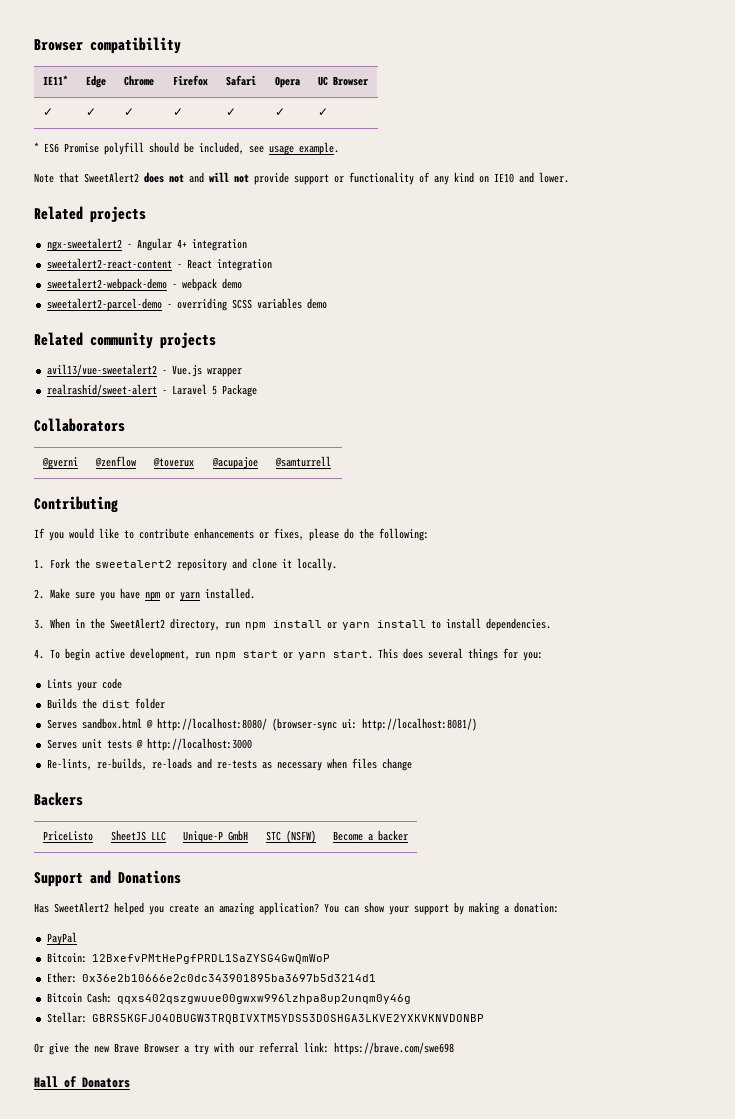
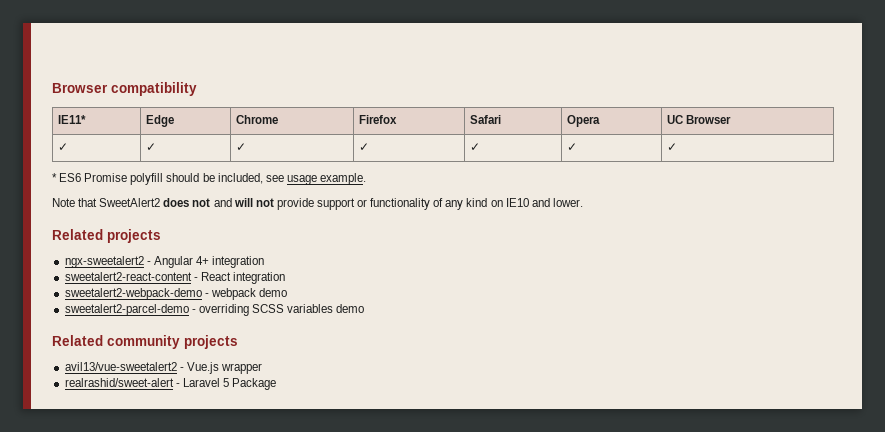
[34,418,125,432] [41,457,78,469] [94,456,136,467] [152,457,194,467] [211,457,258,469] [274,456,331,467] [34,496,118,513] [34,528,429,541] [34,558,337,571] [34,588,255,601] [34,618,551,631] [34,648,543,661] [46,678,122,691] [46,698,165,709] [46,718,477,731] [46,738,252,751] [46,758,412,771] [34,792,83,806] [42,831,93,841] [110,830,166,841] [182,830,248,843] [265,830,316,843] [332,830,408,841] [34,870,181,887] [34,902,559,915] [46,932,77,945] [46,953,330,964] [46,972,376,983] [46,992,411,1004] [46,1012,484,1024] [34,1042,454,1055] [34,1076,130,1088] // Collaborators // @gverni | @zenflow | @toverux | @acupajoe | @samturrell // Contributing // If you would like to contribute enhancements or fixes, please do the following: // 1. Fork the sweetalert2 repository and clone it locally. // 2. Make sure you have npm or yarn installed. // 3. When in the SweetAlert2 directory, run npm install or yarn install to install dependencies. // 4. To begin active development, run npm start or yarn start. This does several things for you: // Lints your code // Builds the dist folder // Serves sandbox.html @ http://localhost:8080/ (browser-sync ui: http://localhost:8081/) // Serves unit tests @ http://localhost:3000 // Re-lints, re-builds, re-loads and re-tests as necessary when files change // Backers // PriceListo | SheetJS LLC | Unique-P GmbH | STC (NSFW) | Become a backer // Support and Donations // Has SweetAlert2 helped you create an amazing application? You can show your support by making a donation: // PayPal // Bitcoin: 12BxefvPMtHePgfPRDL1SaZYSG4GwQmWoP // Ether: 0x36e2b10666e2c0dc343901895ba3697b5d3214d1 // Bitcoin Cash: qqxs402qszgwuue00gwxw996lzhpa8up2unqm0y46g // Stellar: GBRS5KGFJO4OBUGW3TRQBIVXTM5YDS53DOSHGA3LKVE2YXKVKNVDONBP // Or give the new Brave Browser a try with our referral link: https://brave.com/swe698 // Hall of Donators -> (277, 384) none

